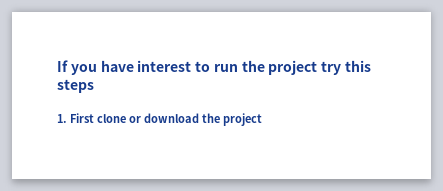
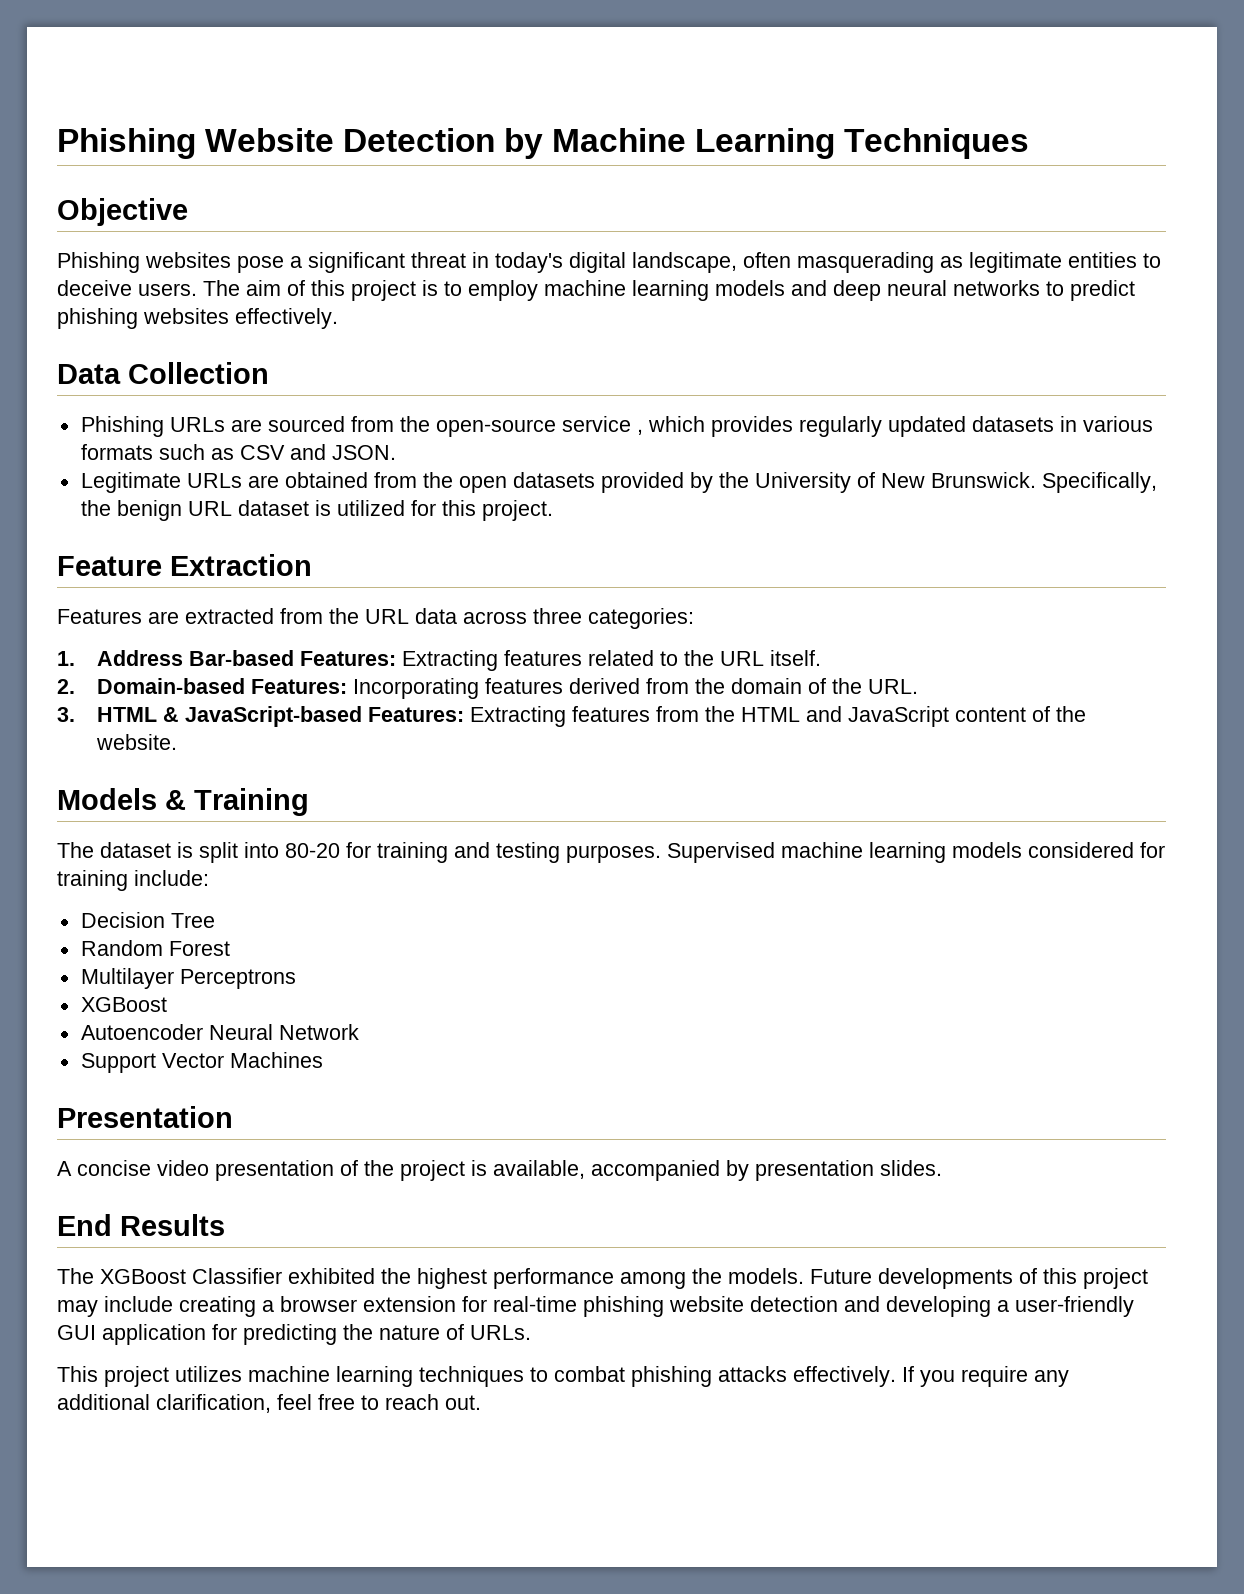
[57,60,372,75] [57,79,94,93] [57,113,262,126] If you have interest to run the project try this steps // 1. First clone or download the project -> [57,128,1030,159] [57,198,188,226] [57,252,1161,273] [57,280,1135,301] [57,308,338,329] [57,362,269,384] [80,416,1153,437] [80,444,396,460] [80,472,1157,493] [80,500,553,521] [57,554,312,576] [57,608,694,629] [57,650,821,671] [57,678,918,699] [57,706,1086,727] [95,734,177,750] [57,788,309,816] [57,842,1165,863] [57,870,209,891] [80,912,215,928] [80,940,230,956] [80,968,296,989] [80,997,167,1012] [80,1024,359,1040] [80,1052,323,1073] [57,1106,233,1128] [57,1160,942,1181] [57,1214,225,1236] [57,1268,1148,1289] [57,1296,1134,1317] [57,1324,531,1345] [57,1366,1069,1387] [57,1394,481,1413] Phishing Website Detection by Machine Learning Techniques // Objective // Phishing websites pose a significant threat in today's digital landscape, often masquerading as legitimate entities to deceive users. The aim of this project is to employ machine learning models and deep neural networks to predict phishing websites effectively. // Data Collection // Phishing URLs are sourced from the open-source service , which provides regularly updated datasets in various formats such as CSV and JSON. // Legitimate URLs are obtained from the open datasets provided by the University of New Brunswick. Specifically, the benign URL dataset is utilized for this project. // Feature Extraction // Features are extracted from the URL data across three categories: // 1. Address Bar-based Features: Extracting features related to the URL itself. // 2. Domain-based Features: Incorporating features derived from the domain of the URL. // 3. HTML & JavaScript-based Features: Extracting features from the HTML and JavaScript content of the website. // Models & Training // The dataset is split into 80-20 for training and testing purposes. Supervised machine learning models considered for training include: // Decision Tree // Random Forest // Multilayer Perceptrons // XGBoost // Autoencoder Neural Network // Support Vector Machines // Presentation // A concise video presentation of the project is available, accompanied by presentation slides. // End Results // The XGBoost Classifier exhibited the highest performance among the models. Future developments of this project may include creating a browser extension for real-time phishing website detection and developing a user-friendly GUI application for predicting the nature of URLs. // This project utilizes machine learning techniques to combat phishing attacks effectively. If you require any additional clarification, feel free to reach out.

